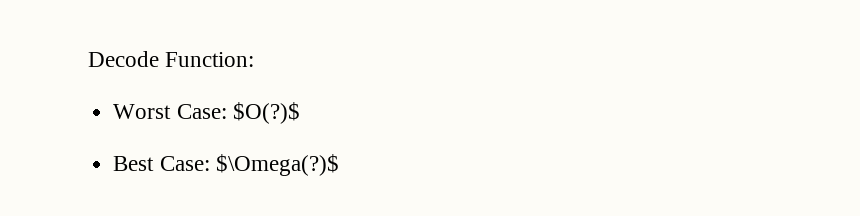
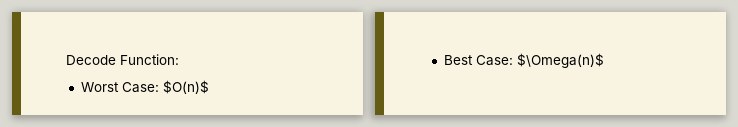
[232,102,300,124] $O(?)$ -> [162,80,209,94] $O(n)$
[215,154,339,176] $\Omega(?)$ -> [516,53,604,68] $\Omega(n)$

